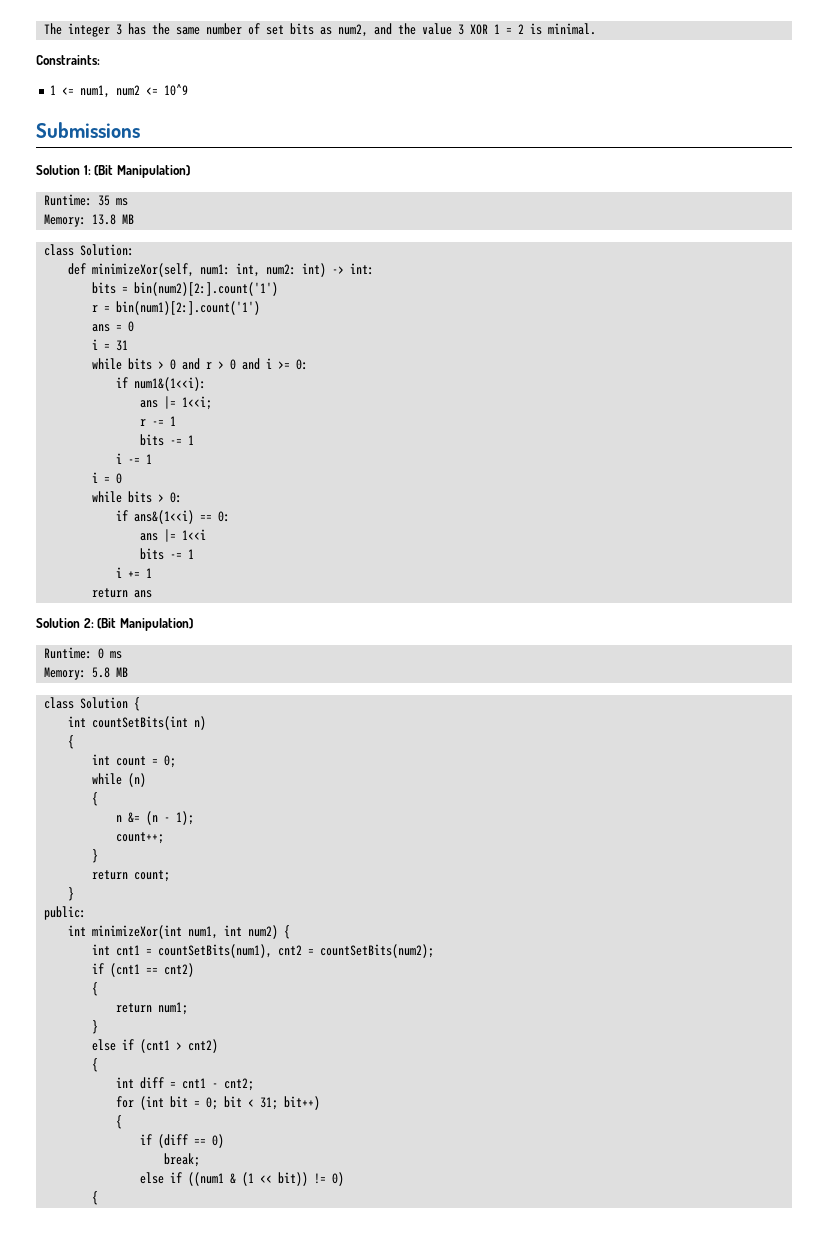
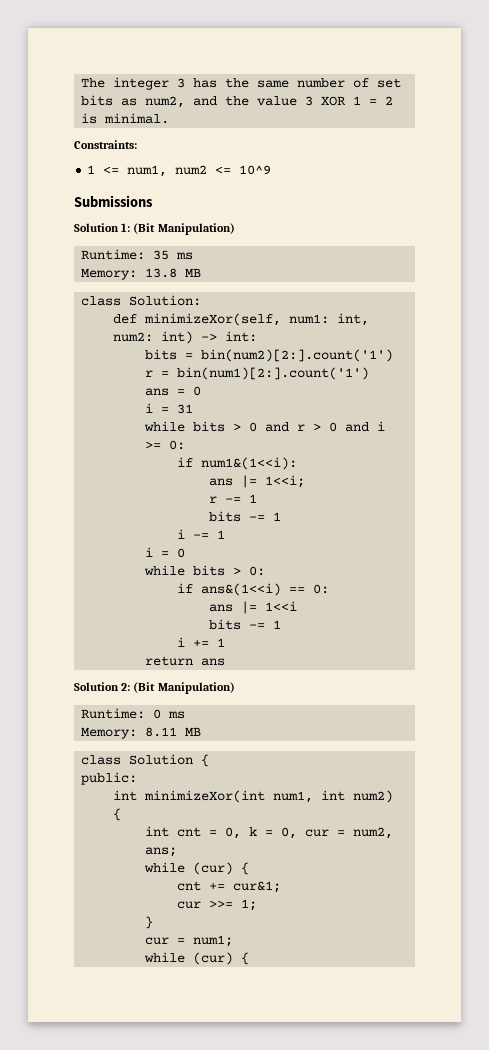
[91,667,110,678] 5.8 -> [145,727,178,737] 8.11
[67,716,206,730] [67,735,74,749] [91,754,176,768] [91,773,146,787] [91,792,98,806] [115,811,194,825] [115,832,164,844] [91,849,98,863] [91,870,170,882] [67,887,74,901] // int countSetBits(int n) // { // int count = 0; // while (n) // { // n &= (n - 1); // count++; // } // return count; // } -> (210, 760) none
[115,944,434,958] [91,963,194,977] [91,982,98,996] [115,1002,188,1015] [91,1020,98,1034] [91,1039,218,1053] [91,1058,98,1072] [115,1077,254,1091] [115,1096,320,1110] [115,1115,122,1129] [139,1134,224,1148] [163,1153,200,1167] [139,1172,344,1186] cnt1 = countSetBits(num1), cnt2 = countSetBits(num2); // if (cnt1 == cnt2) // { // return num1; // } // else if (cnt1 > cnt2) // { // int diff = cnt1 - cnt2; // for (int bit = 0; bit < 31; bit++) // { // if (diff == 0) // break; // else if ((num1 & (1 << bit)) != 0) // -> [177,827,394,839] [145,847,178,857] [144,862,250,875] [177,881,282,893] [177,899,258,911] [145,916,154,929] [145,935,234,947] [144,952,234,965] cnt = 0, k = 0, cur = num2, ans; // while (cur) { // cnt += cur&1; // cur >>= 1; // } // cur = num1; // while (cur)

